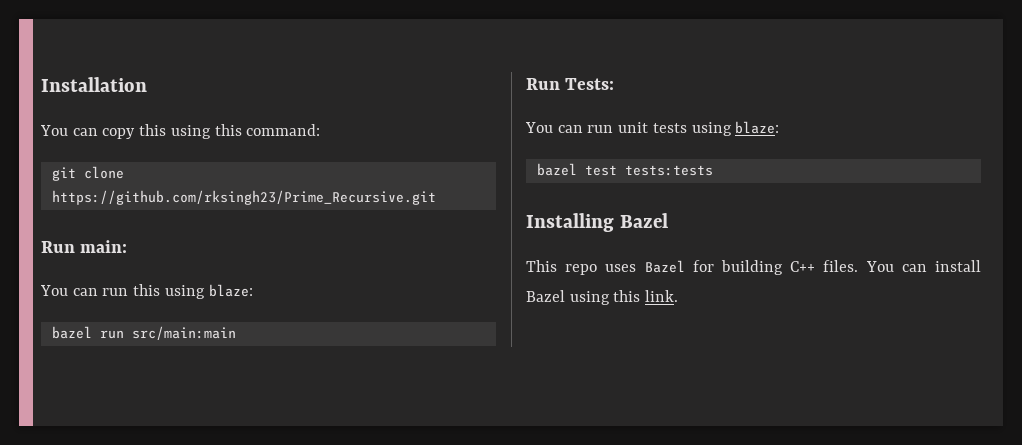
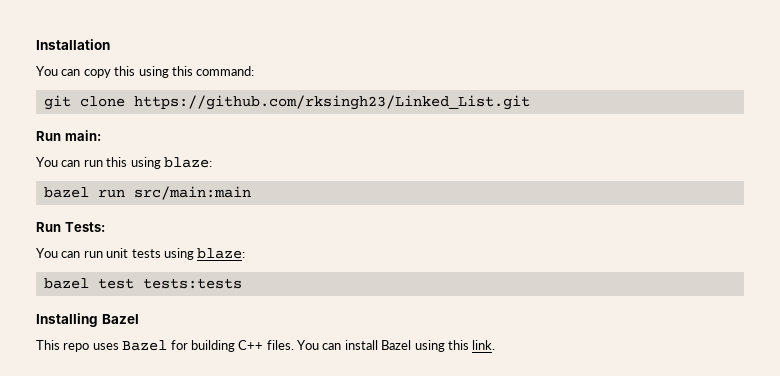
[51,190,436,205] https://github.com/rksingh23/Prime_Recursive.git -> [133,95,530,110] https://github.com/rksingh23/Linked_List.git

